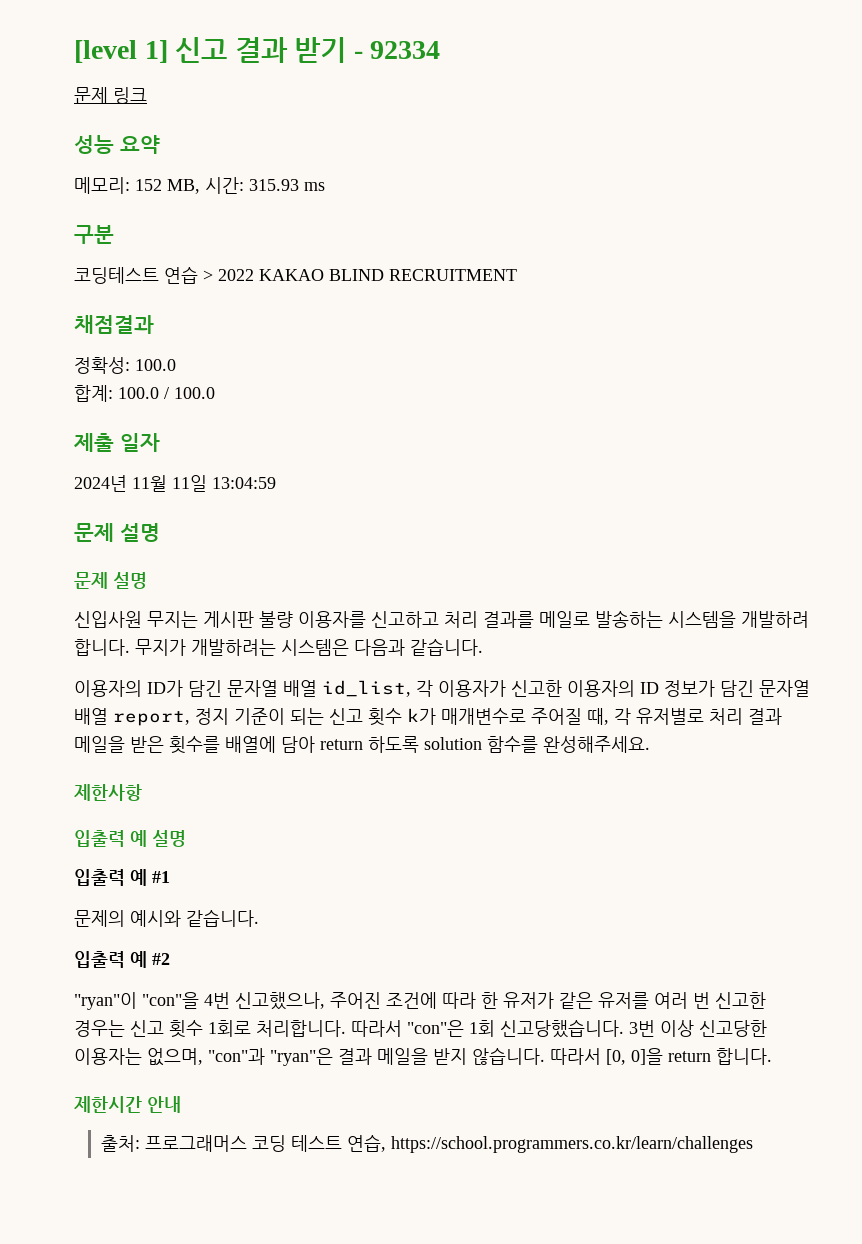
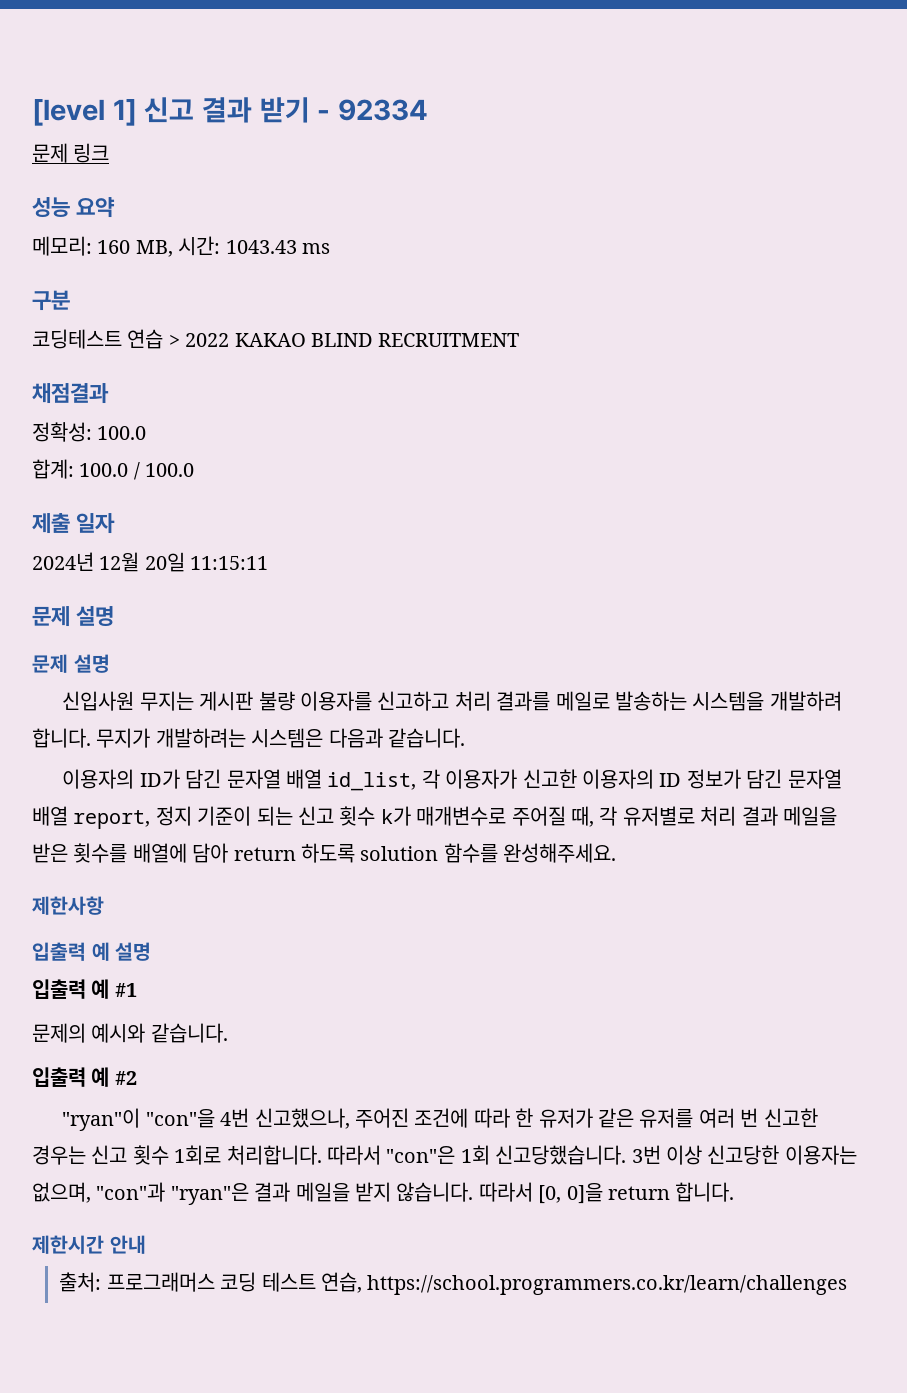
[135,179,162,191] 152 -> [97,240,131,254] 160
[249,179,299,191] 315.93 -> [225,240,297,254] 1043.43
[132,475,276,492] 11월 11일 13:04:59 -> [99,552,269,572] 12월 20일 11:15:11

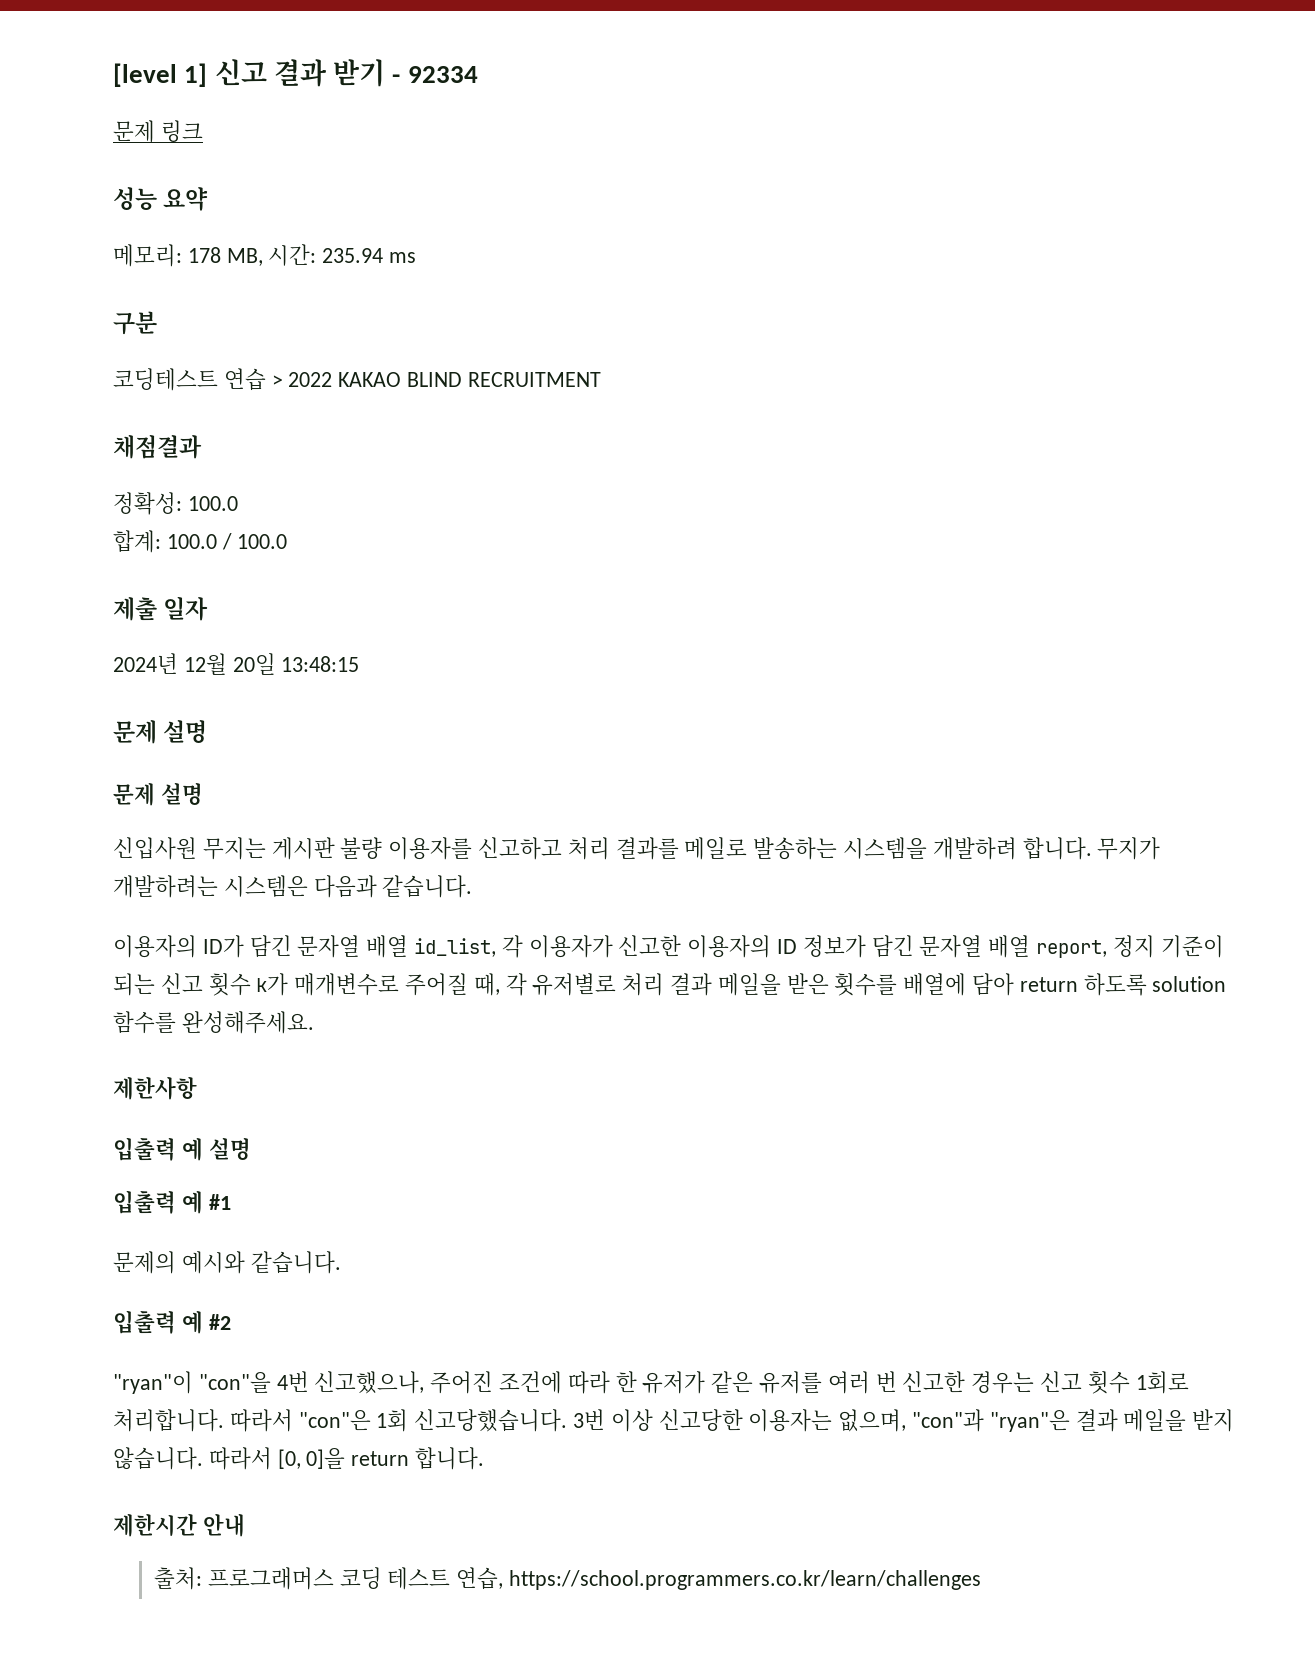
[97,240,131,254] 160 -> [187,247,221,263] 178
[225,240,297,254] 1043.43 -> [322,248,384,263] 235.94
[190,556,269,570] 11:15:11 -> [281,656,360,672] 13:48:15

